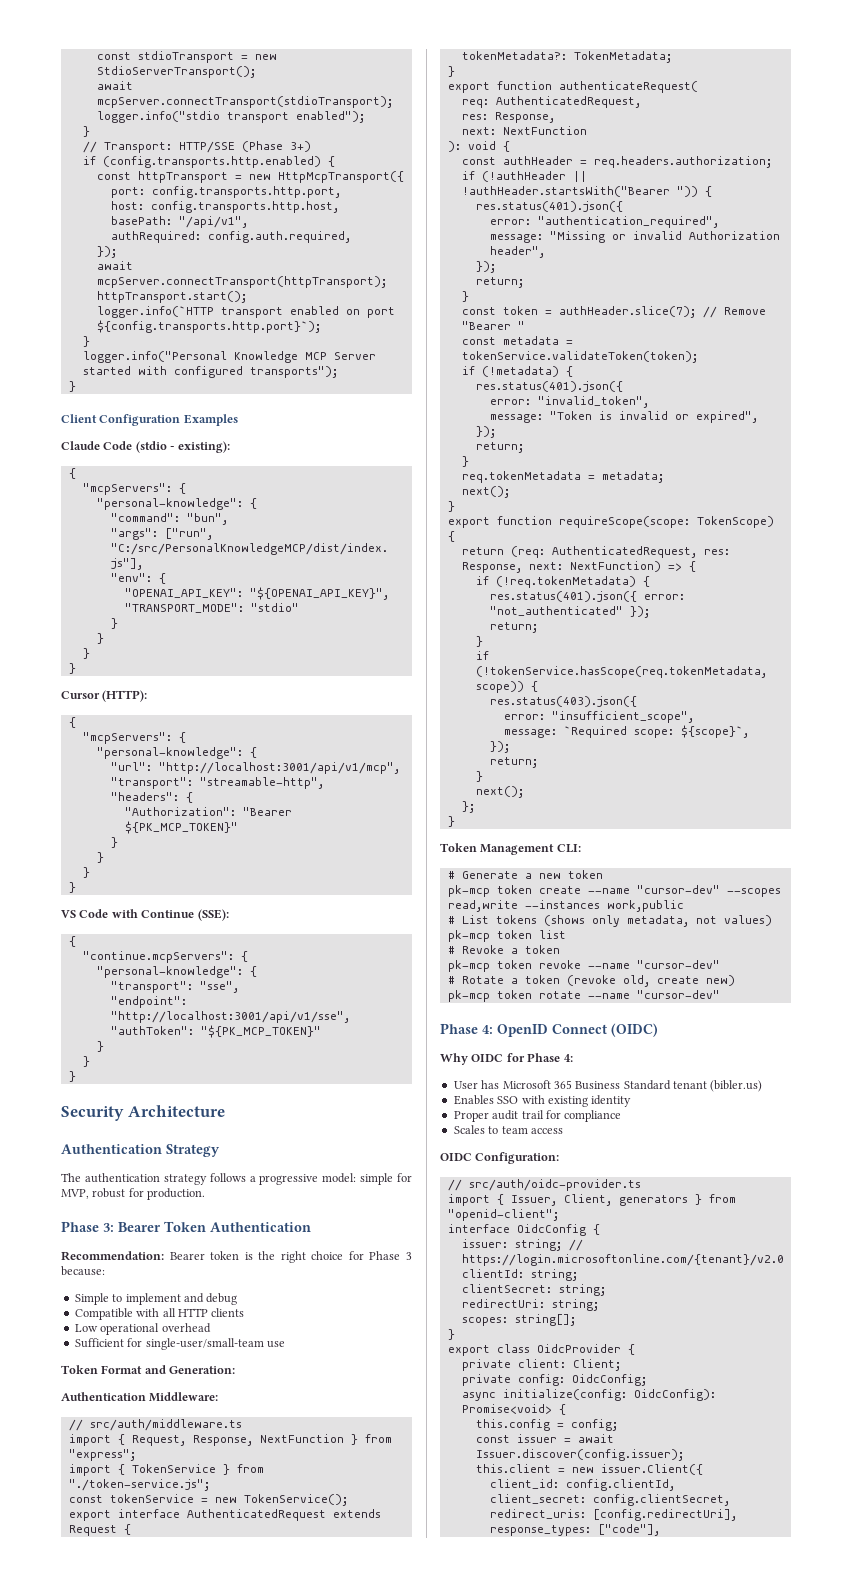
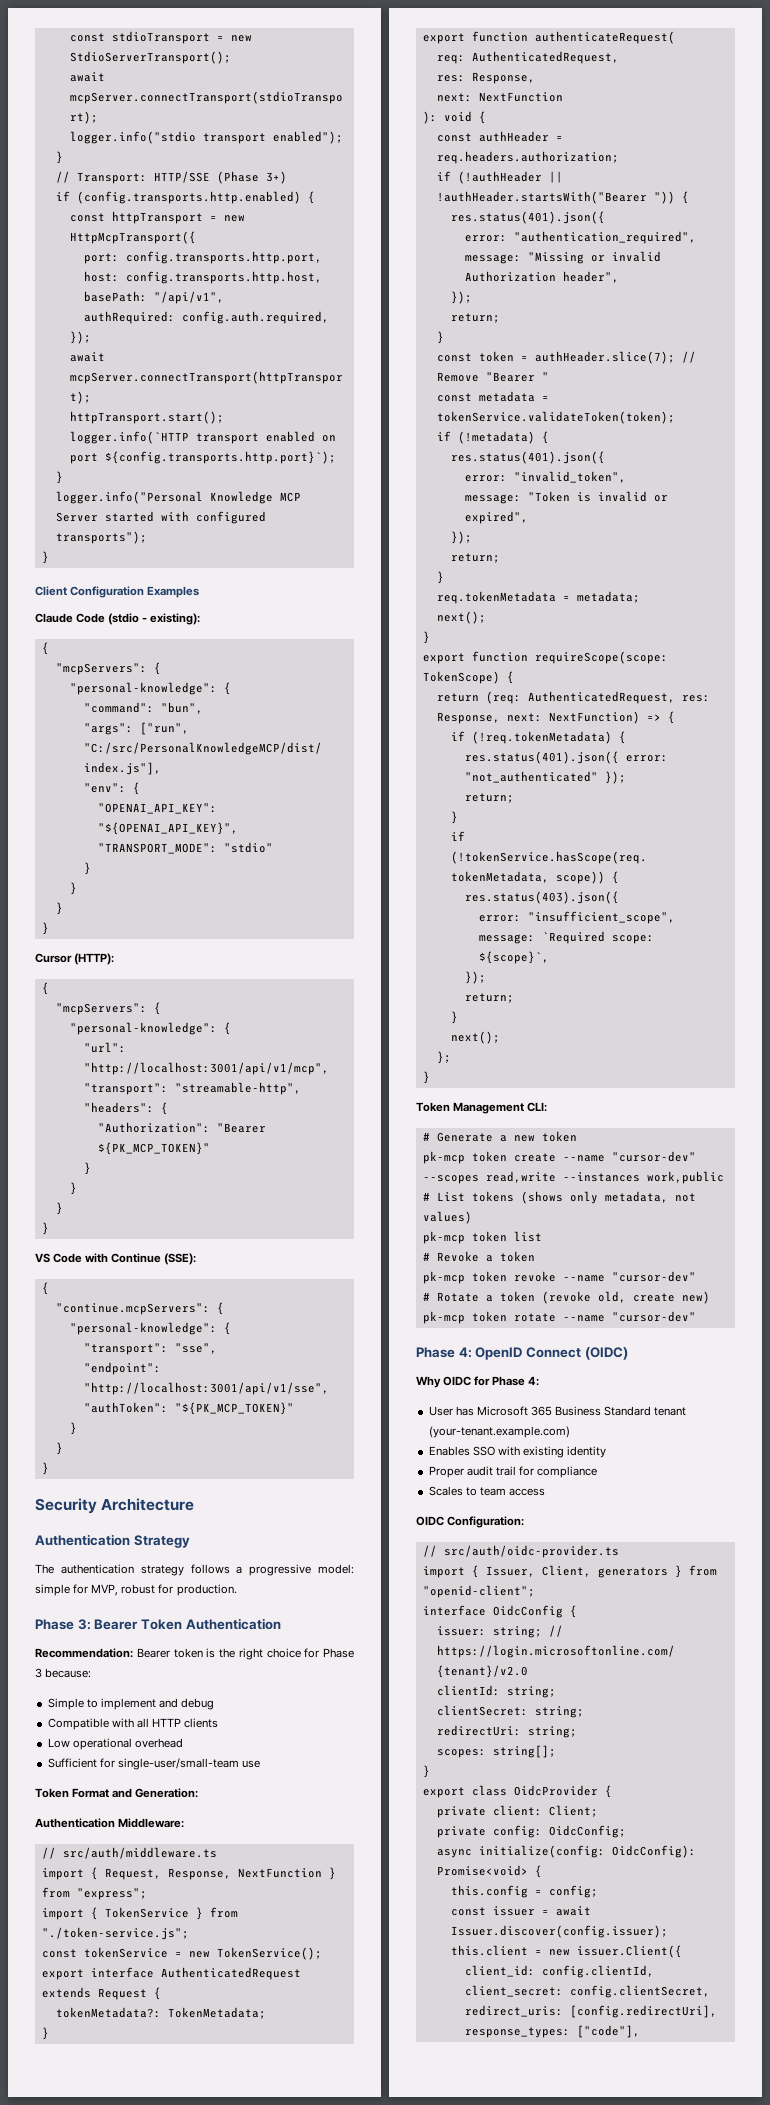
[710,1080,763,1092] (bibler.us) -> [428,1426,570,1438] (your-tenant.example.com)

